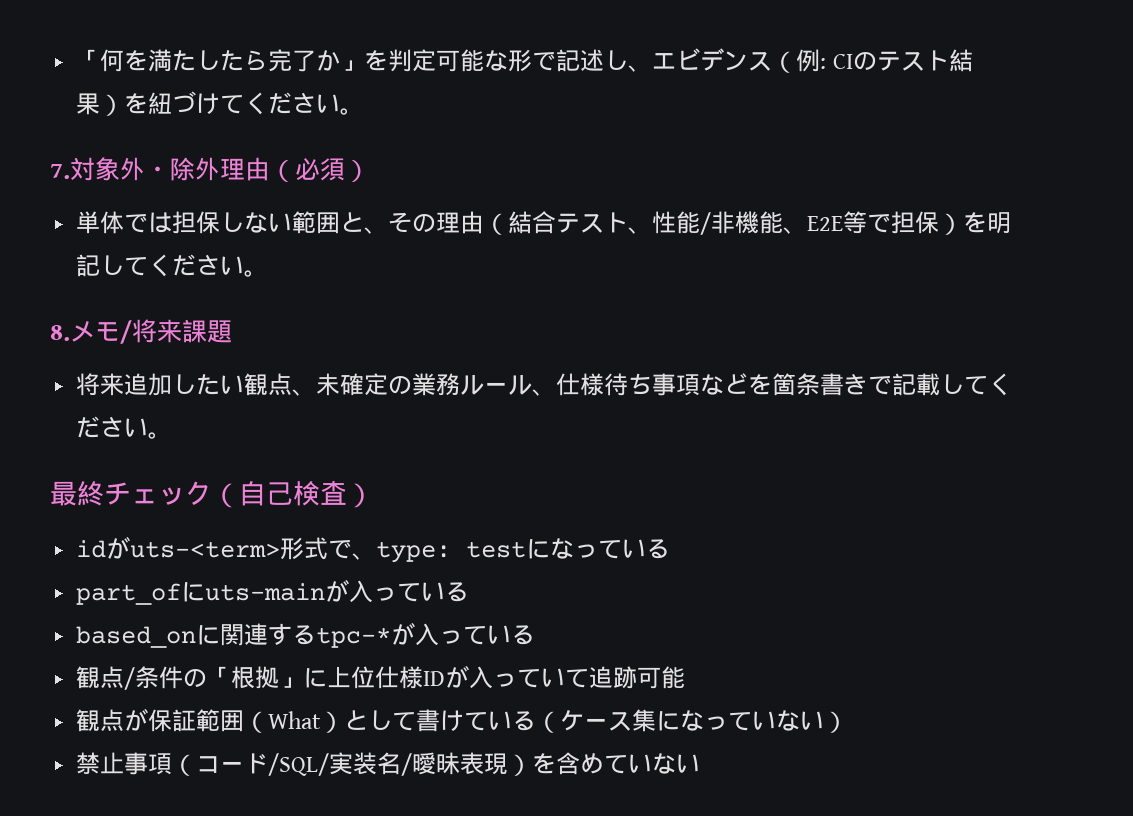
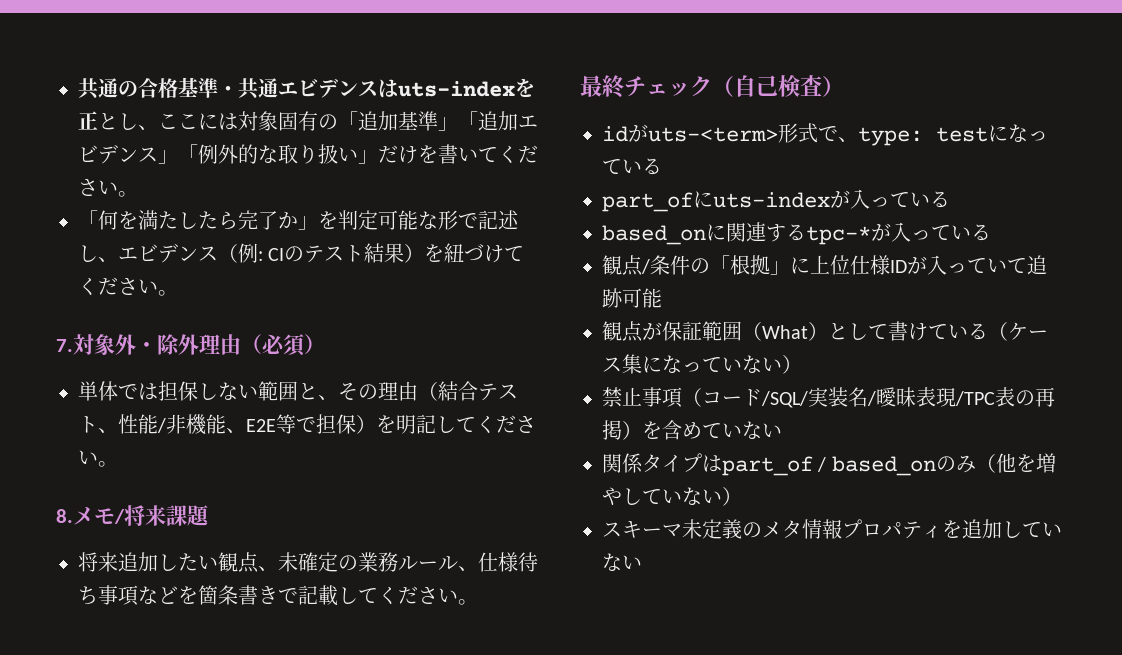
(76, 59) none -> [78,77,535,99] [78,111,538,131] [78,144,538,164] [78,179,138,197] 共通の合格基準・共通エビデンスはuts-indexを正とし、ここには対象固有の「追加基準」「追加エビデンス」「例外的な取り扱い」だけを書いてください。 //
[205,583,326,601] uts-main -> [713,192,830,208] uts-index
(509, 764) none -> [955,387,1055,407] [602,420,622,440] /TPC表の再掲
(701, 763) none -> [602,453,1056,476] [602,487,742,506] [602,519,1062,539] [602,553,642,571] // 関係タイプはpart_of / based_onのみ（他を増やしていない） // スキーマ未定義のメタ情報プロパティを追加していない

